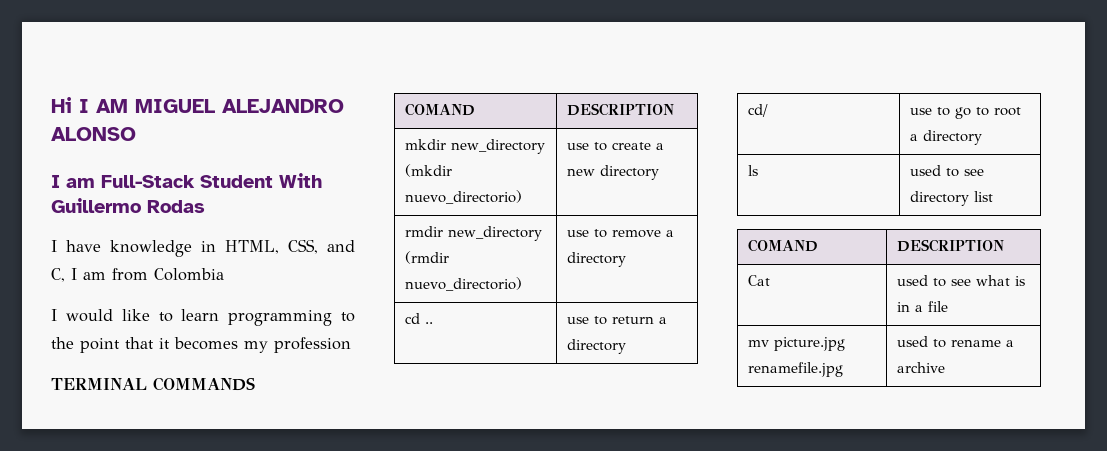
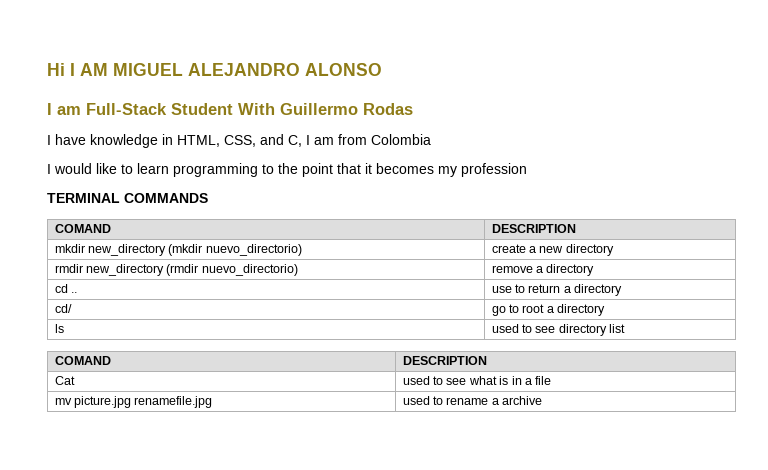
[566,142,607,151] use to -> (302, 250) none
[566,229,607,238] use to -> (298, 270) none
[909,107,950,116] use to -> (72, 308) none

